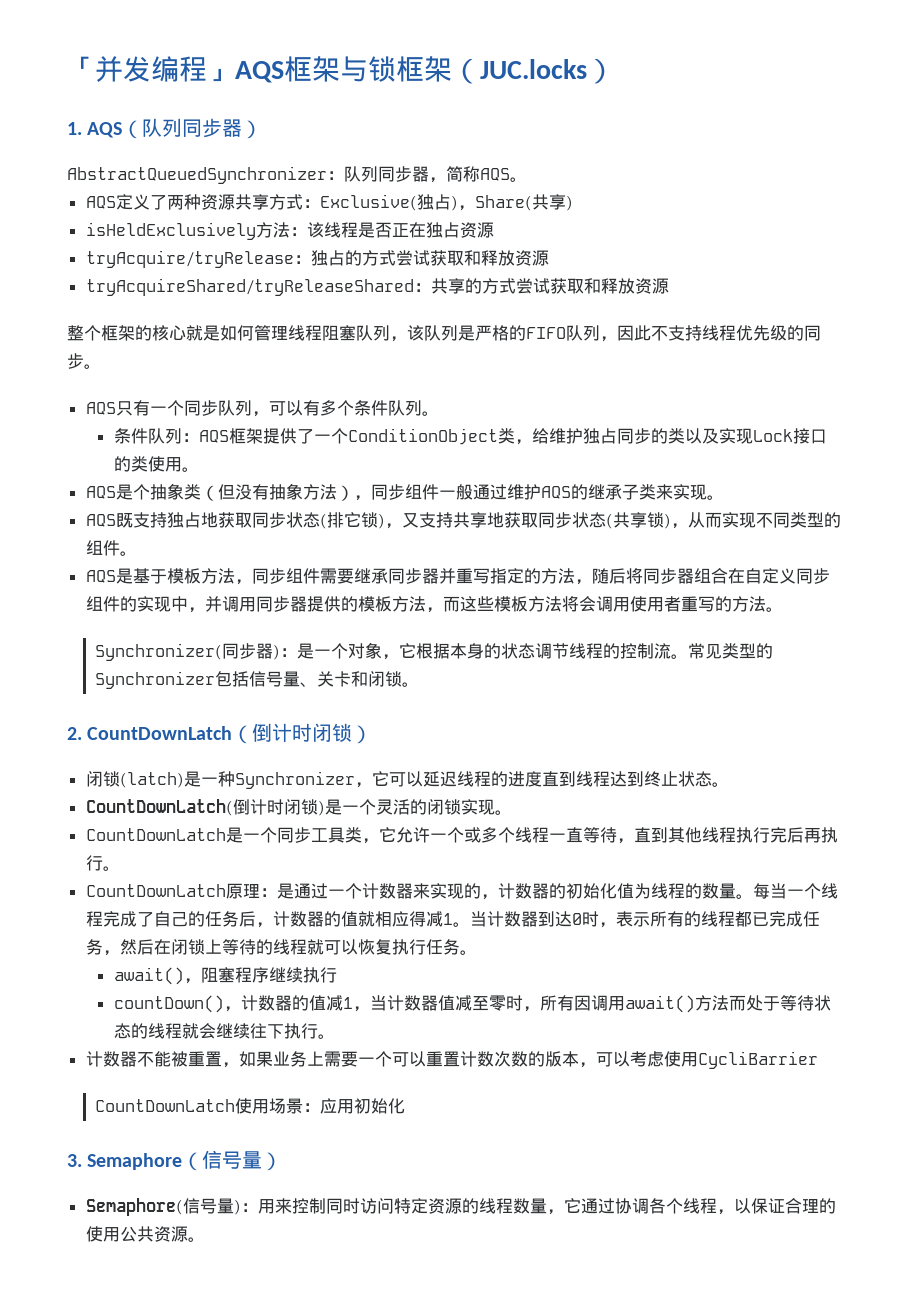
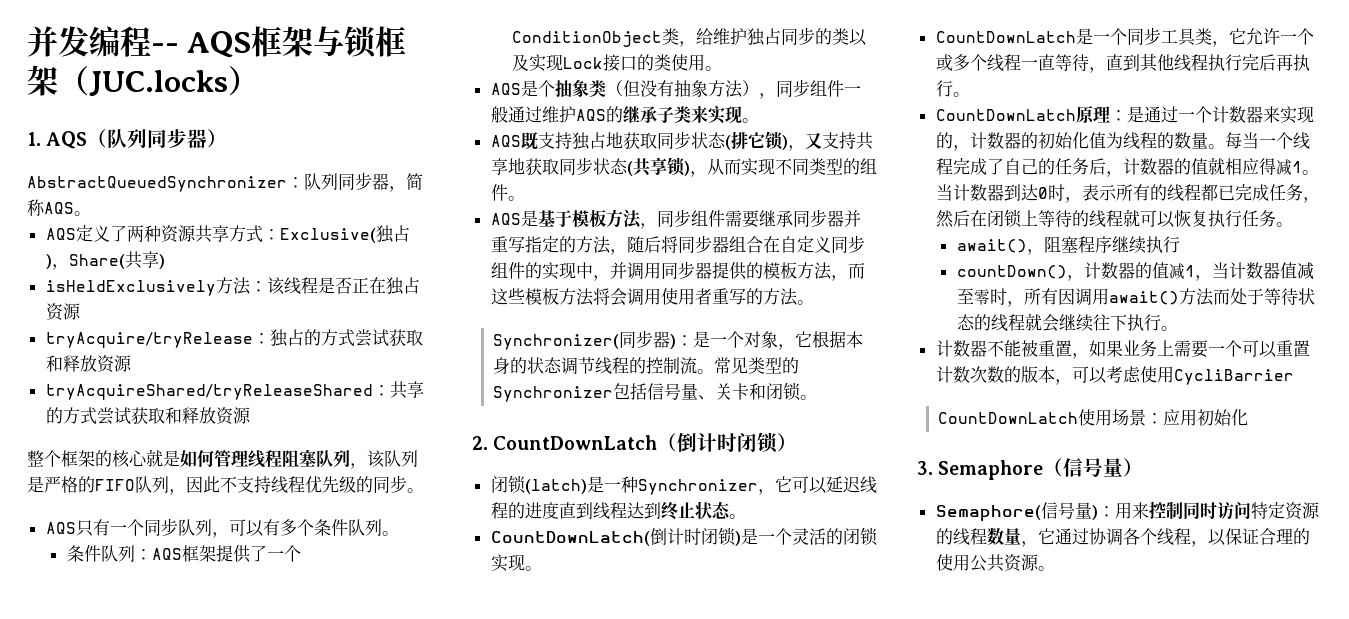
[67,56,95,79] 「 -> (27, 41) none
[207,68,235,82] 」 -> [151,43,179,53] --

